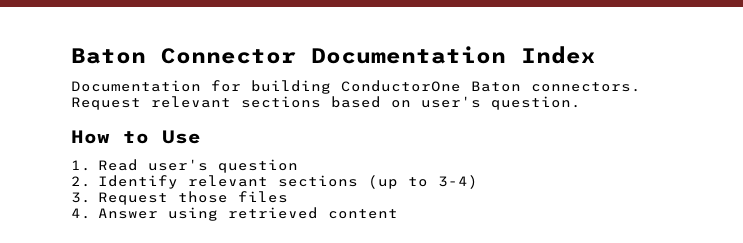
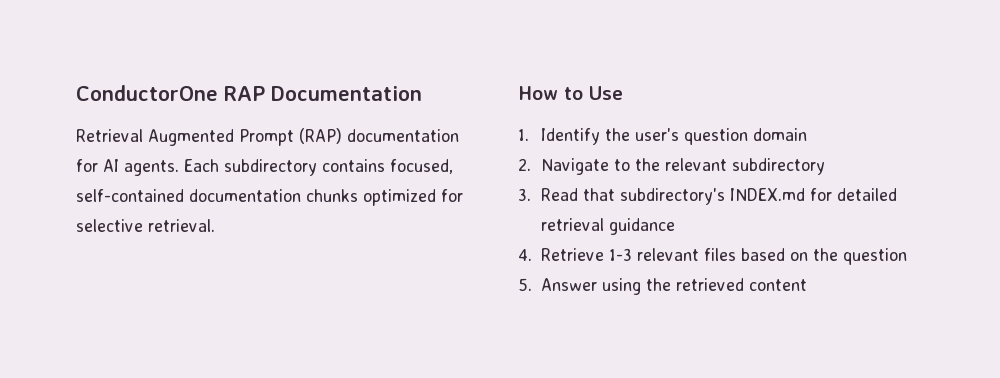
[71,46,596,64] [71,80,641,94] [71,96,581,110] Baton Connector Documentation Index // Documentation for building ConductorOne Baton connectors. Request relevant sections based on user's question. -> [76,85,422,101] [76,128,459,146] [76,159,453,176] [76,189,463,206] [76,219,215,232] ConductorOne RAP Documentation // Retrieval Augmented Prompt (RAP) documentation for AI agents. Each subdirectory contains focused, self-contained documentation chunks optimized for selective retrieval.
[97,159,138,171] Read -> [540,128,630,145] Identify the
(298, 166) none -> [752,128,807,141] domain
[97,175,478,189] [71,191,288,205] [71,208,91,219] Identify relevant sections (up to 3-4) // 3. Request those files // 4. -> [540,158,825,175] [518,188,897,205] [540,218,675,235] [518,248,907,265] [518,278,532,291] Navigate to the relevant subdirectory // 3. Read that subdirectory's INDEX.md for detailed retrieval guidance // 4. Retrieve 1-3 relevant files based on the question // 5.
(218, 214) none -> [645,278,671,291] the

